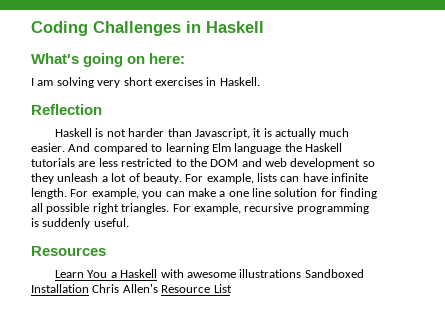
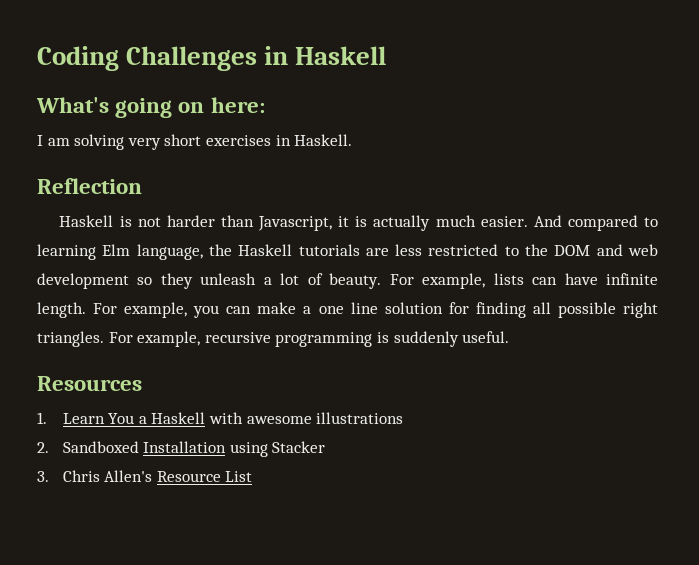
[234,143,282,154] language -> [136,244,203,260] language,
(106, 251) none -> [37,412,47,424] 1.
(302, 273) none -> [37,442,49,453] // 2.
(89, 288) none -> [229,441,326,457] [37,471,49,482] using Stacker // 3.

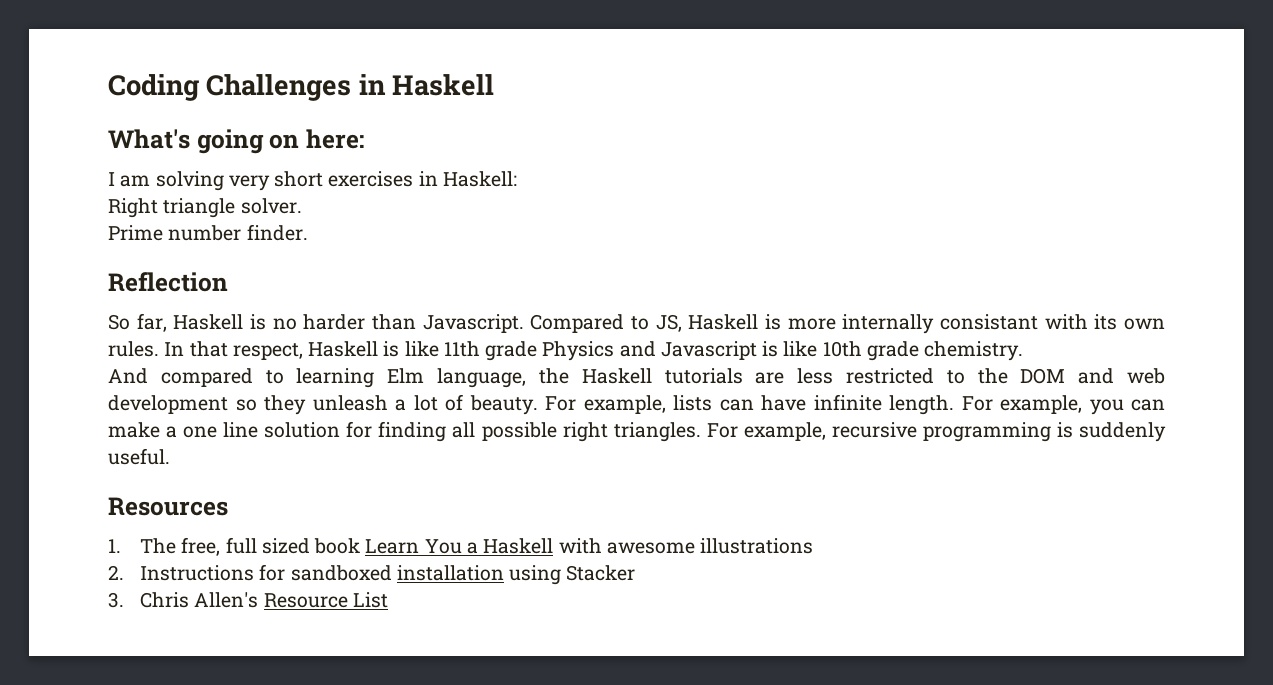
[294,134,353,146] Haskell. -> [442,171,517,187] [108,198,302,218] [108,224,308,241] Haskell: // Right triangle solver. // Prime number finder.
[59,215,161,227] Haskell is not -> [108,313,297,332] So far, Haskell is no
[258,215,528,231] Javascript, it is actually much easier. -> [422,314,1165,334] [108,341,1024,361] Javascript. Compared to JS, Haskell is more internally consistant with its own rules. In that respect, Haskell is like 11th grade Physics and Javascript is like 10th grade chemistry. //
(47, 418) none -> [140,537,361,556] The free, full sized book
[62,441,227,453] Sandboxed Installation -> [140,564,504,581] Instructions for sandboxed installation

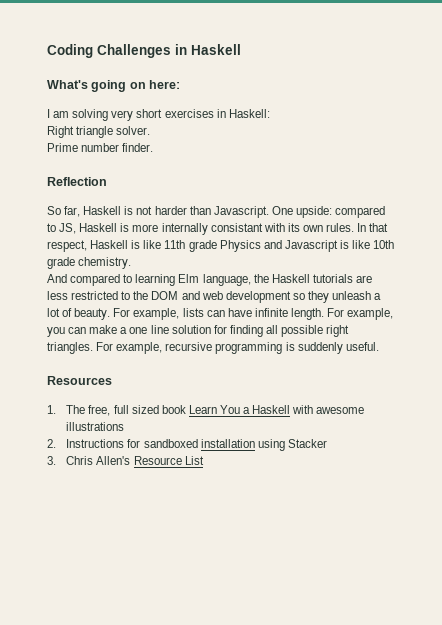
[272,318,297,330] no -> [136,206,153,215] not
[530,314,625,333] Compared -> [271,206,386,218] One upside: compared

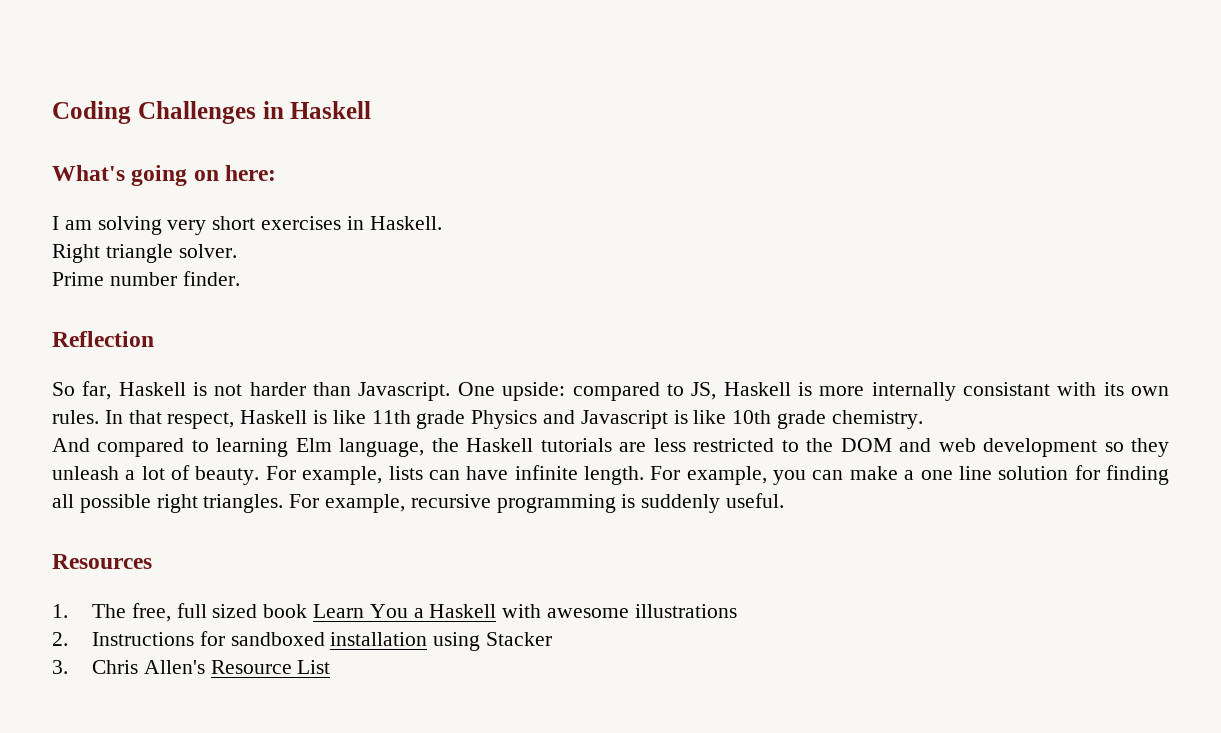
[228,109,270,118] Haskell: -> [369,216,442,230] Haskell.

